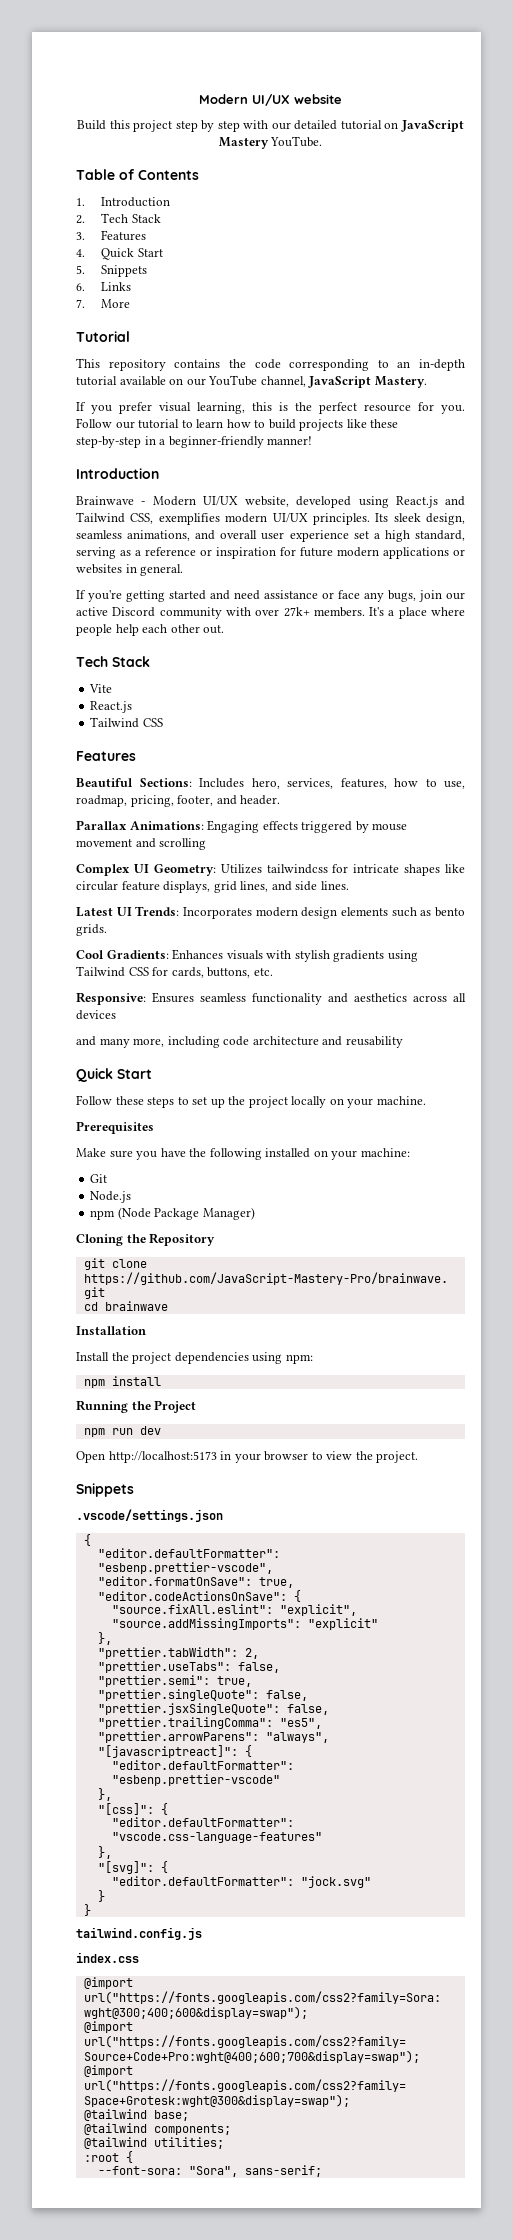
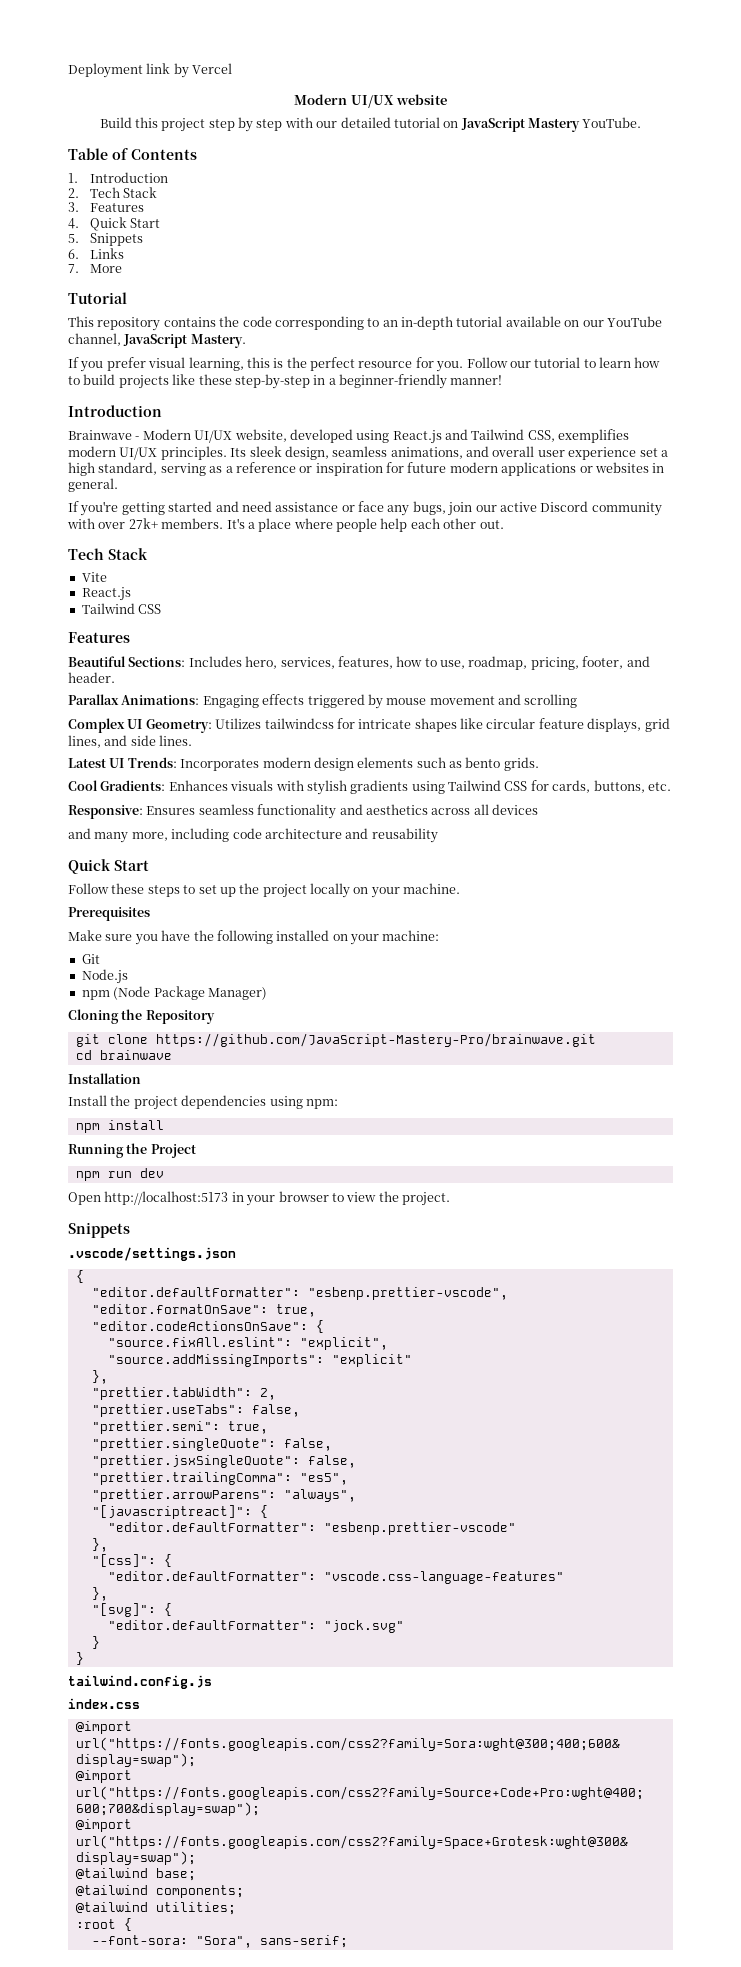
(199, 99) none -> [68,63,233,78] Deployment link by Vercel //

